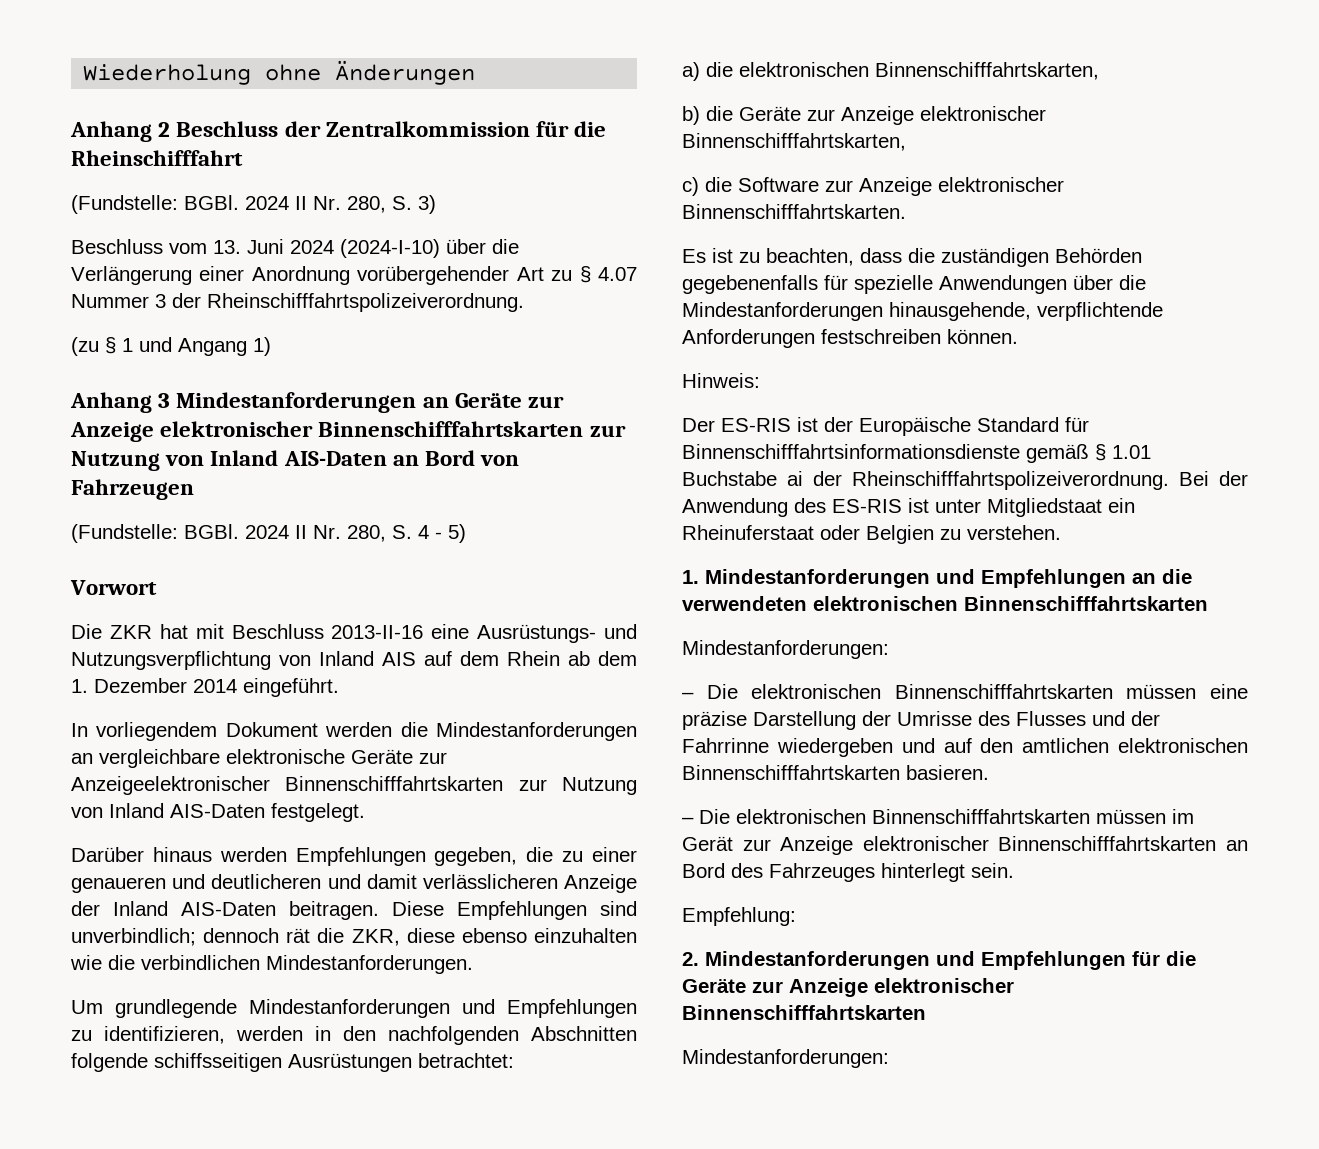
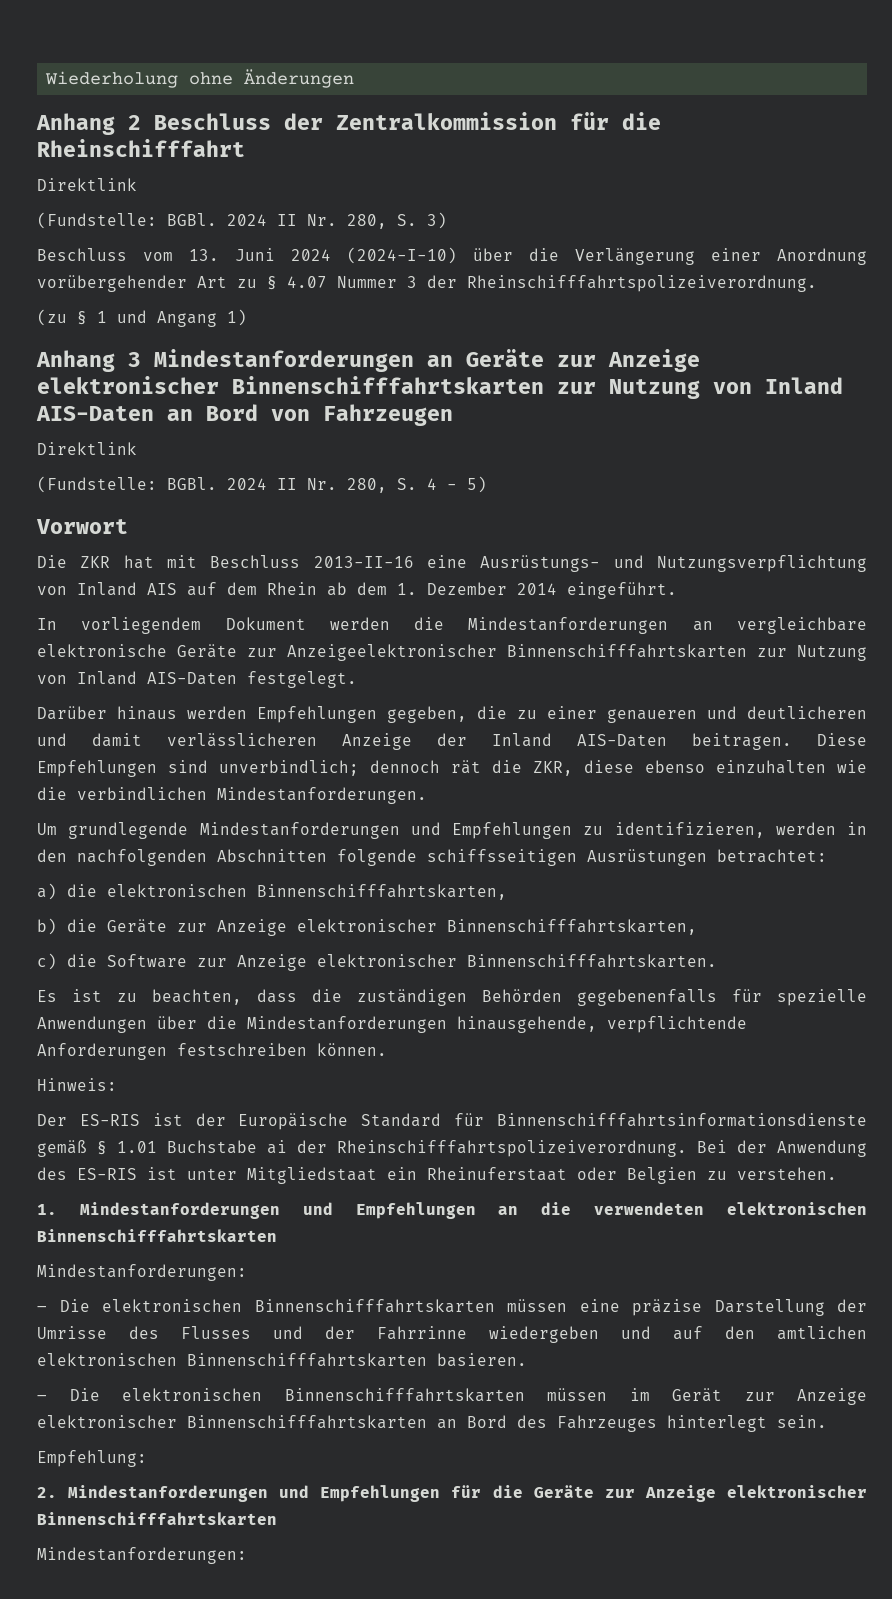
(243, 158) none -> [37,178,137,191] // Direktlink
(194, 489) none -> [37,442,137,455] // Direktlink

